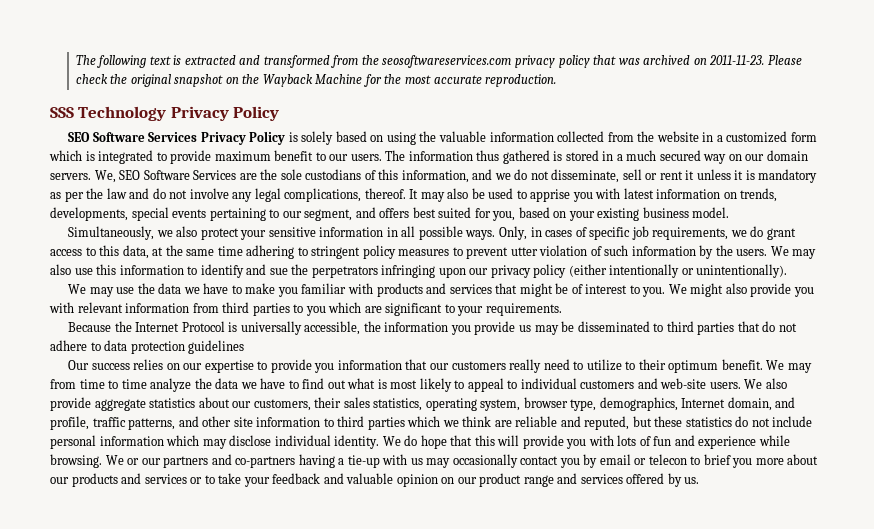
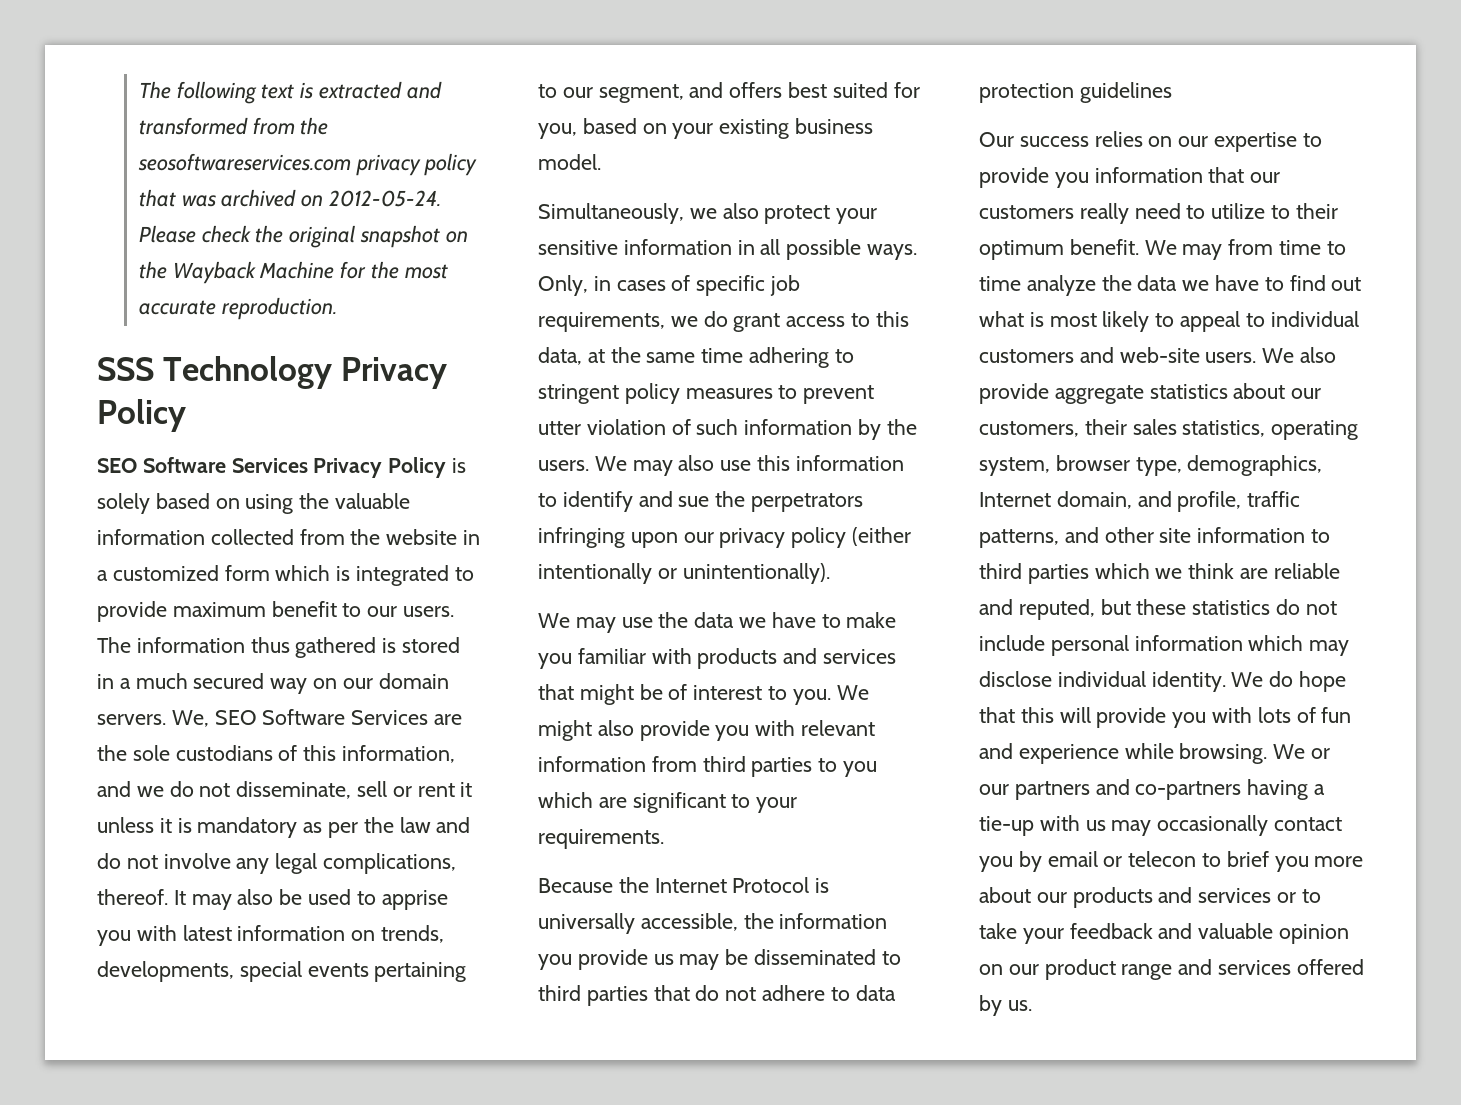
[709,55,765,65] 2011-11-23. -> [328,190,441,207] 2012-05-24.

